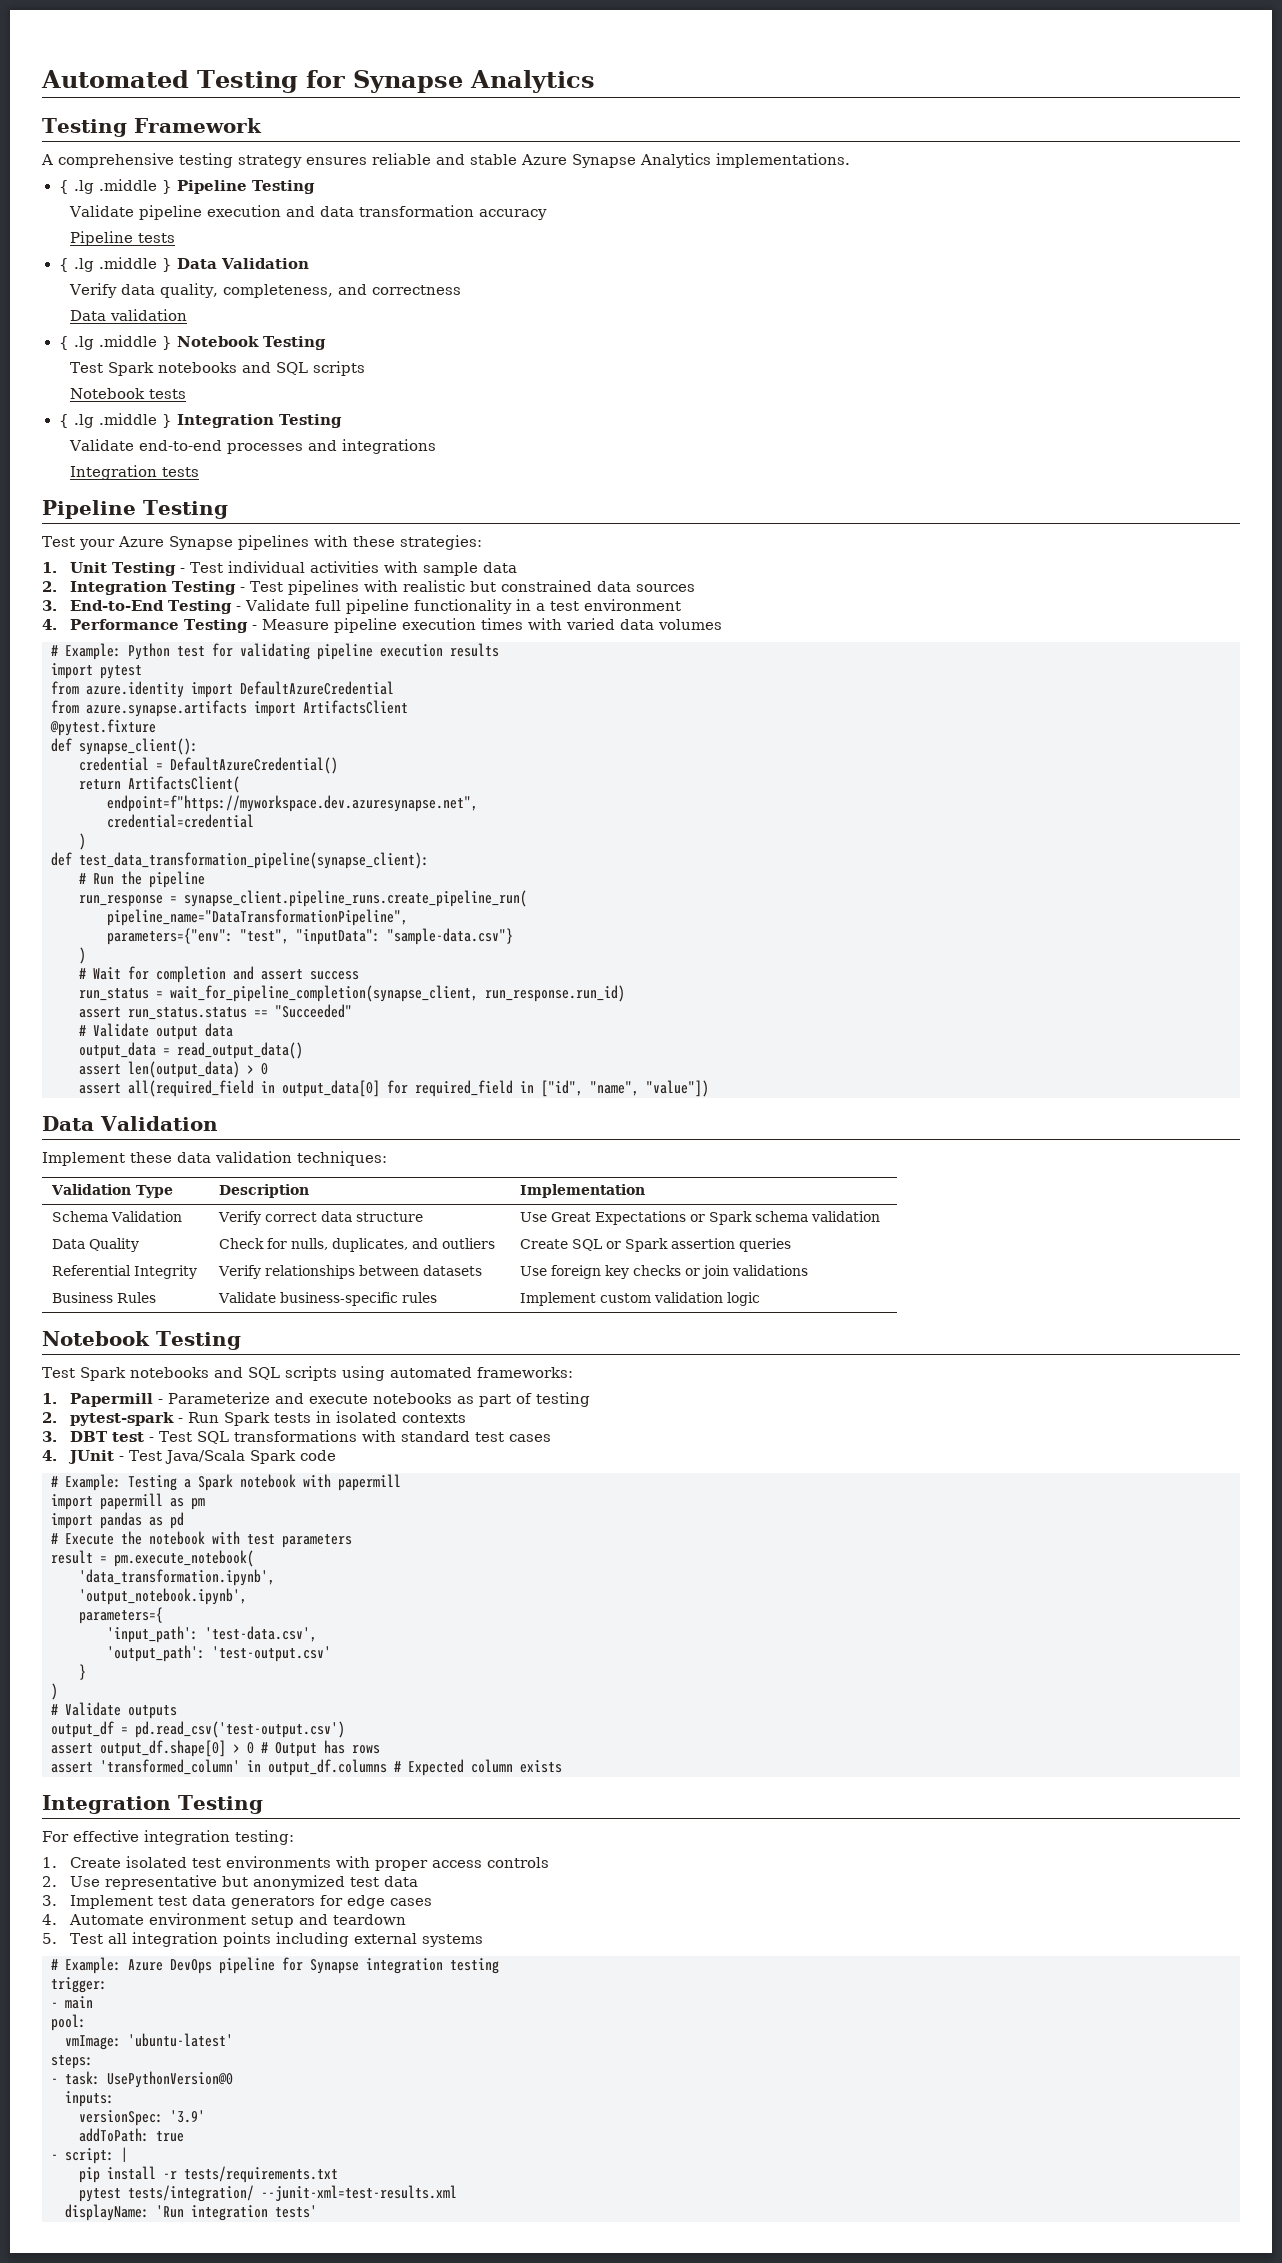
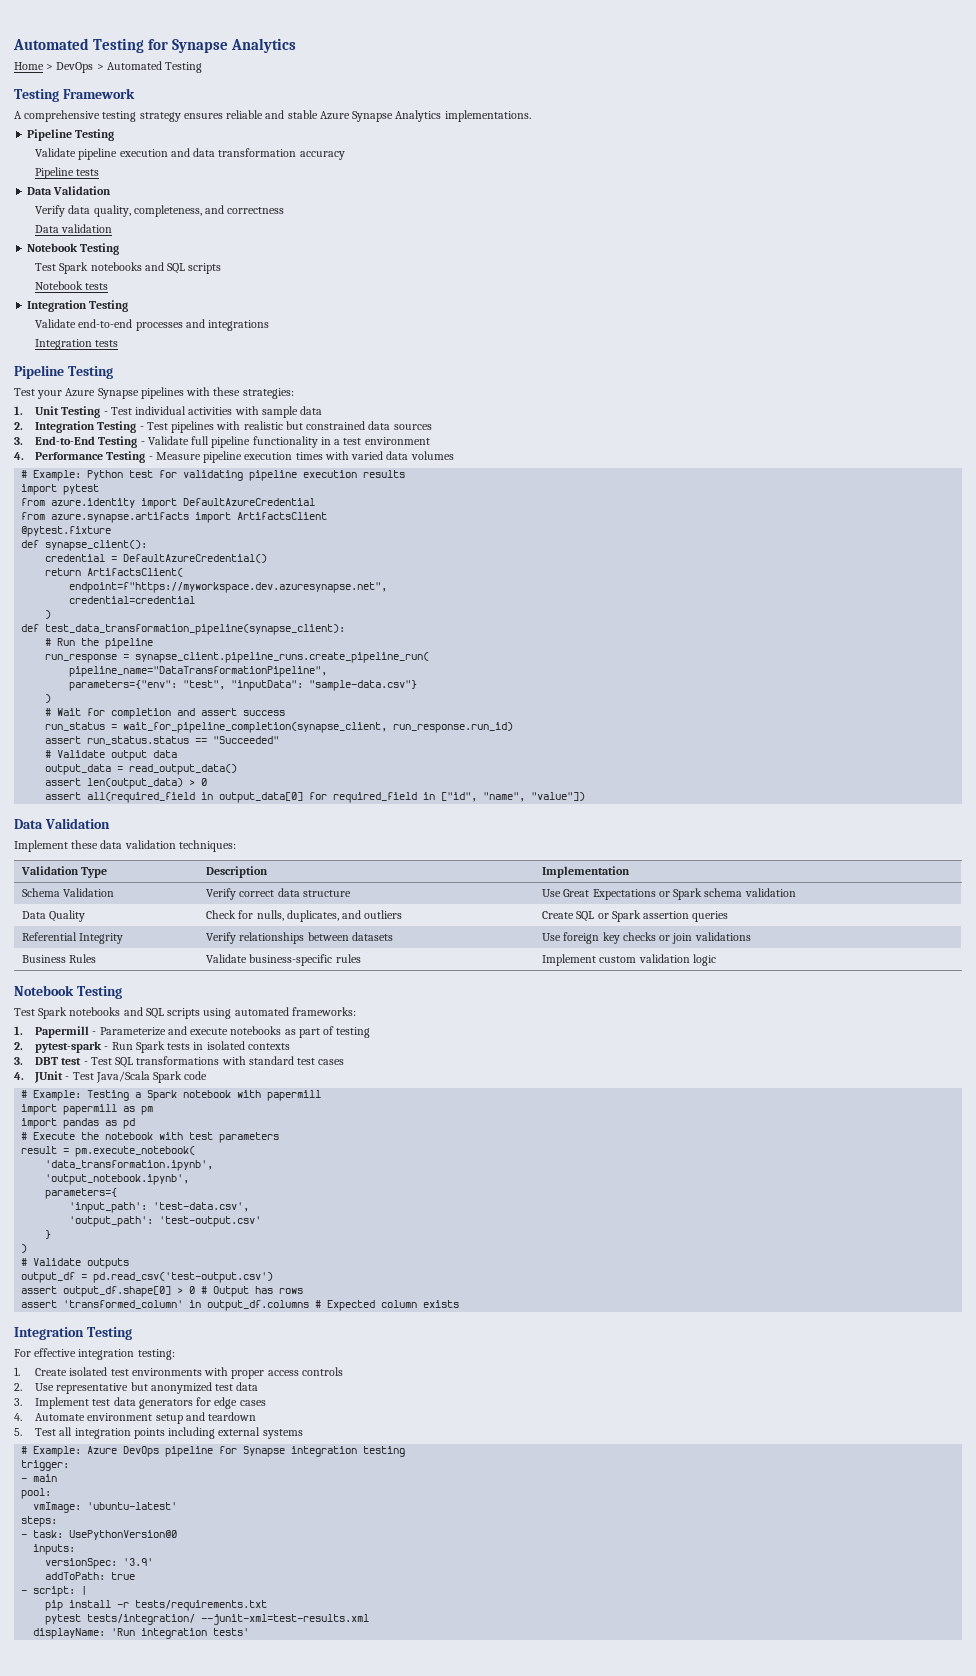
(595, 81) none -> [14,61,203,73] // Home > DevOps > Automated Testing
[58,179,172,194] { .lg .middle } -> (531, 116) none
[58,257,172,272] { .lg .middle } -> (100, 172) none
[58,335,172,350] { .lg .middle } -> (113, 228) none
[58,413,172,428] { .lg .middle } -> (109, 286) none

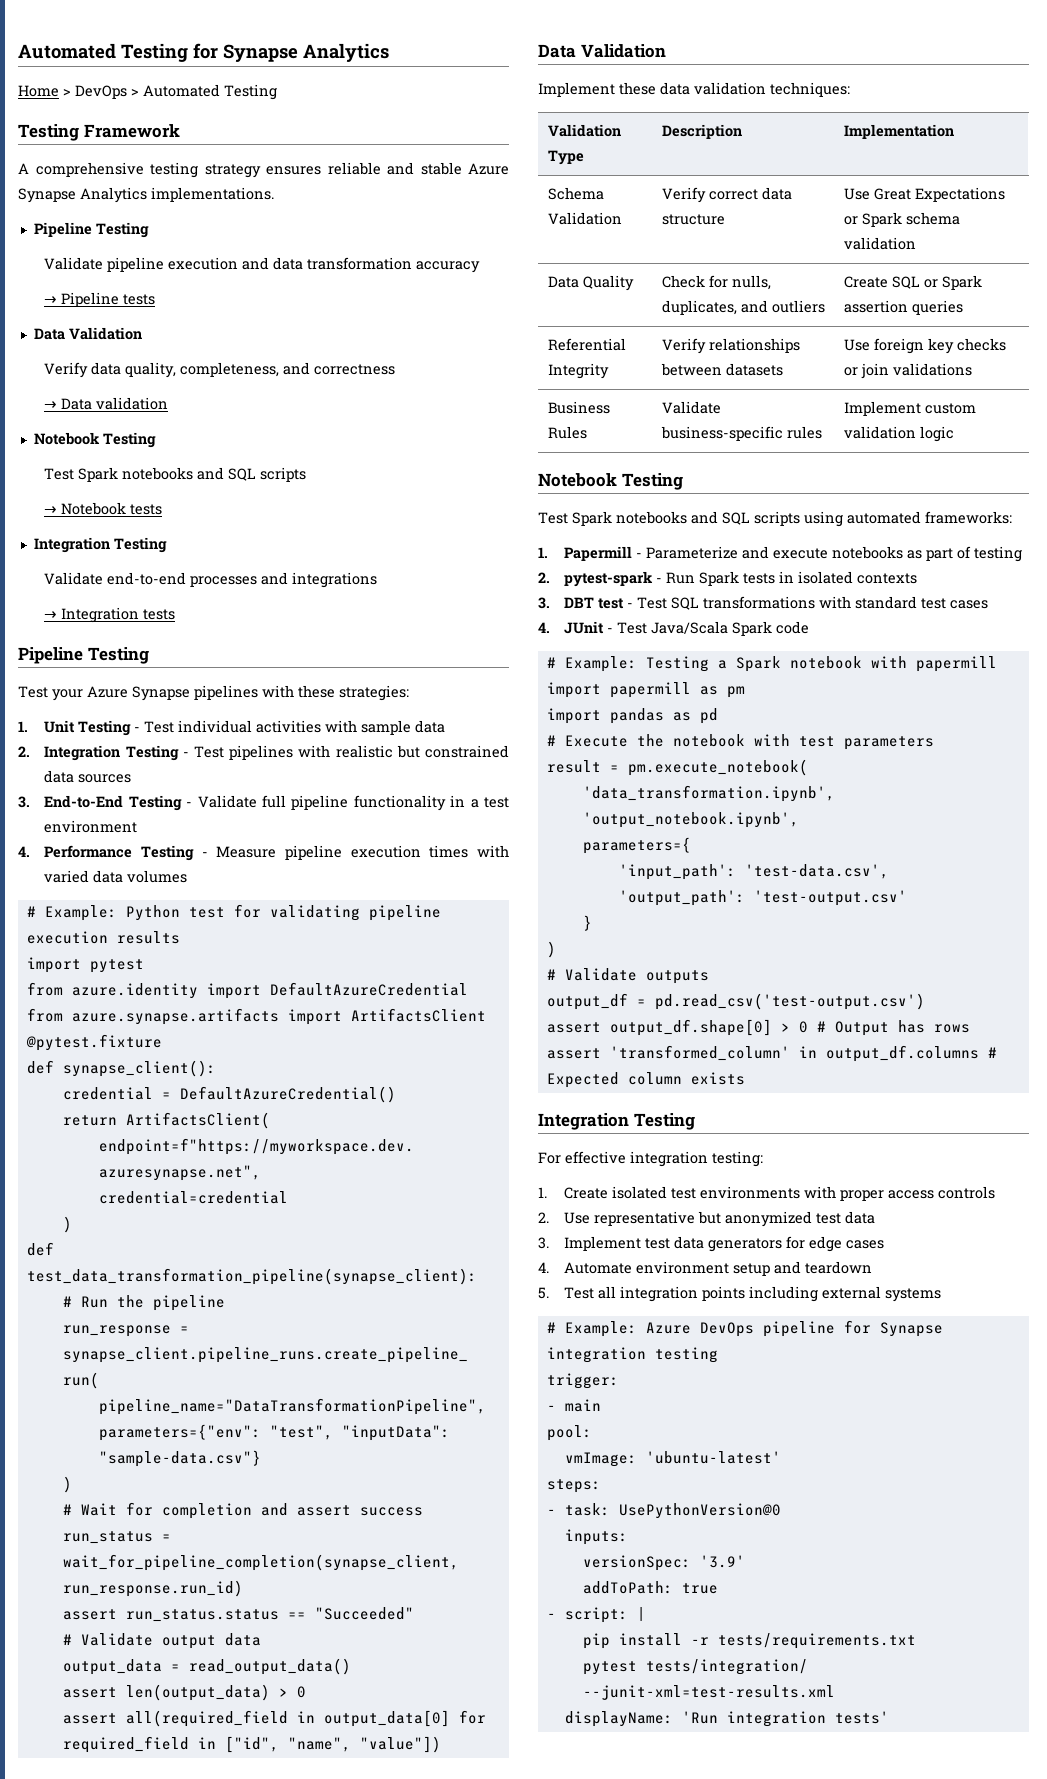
(345, 155) none -> [44,296,58,304] →
(285, 210) none -> [44,401,58,409] →
(222, 268) none -> [44,506,58,514] →
(270, 325) none -> [44,611,58,619] →

